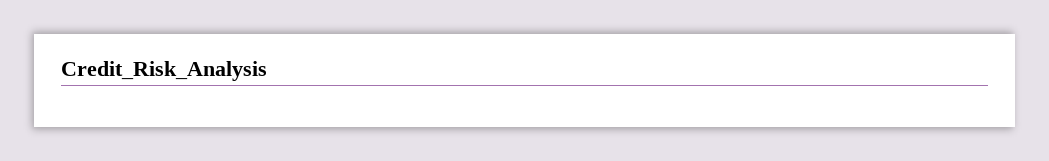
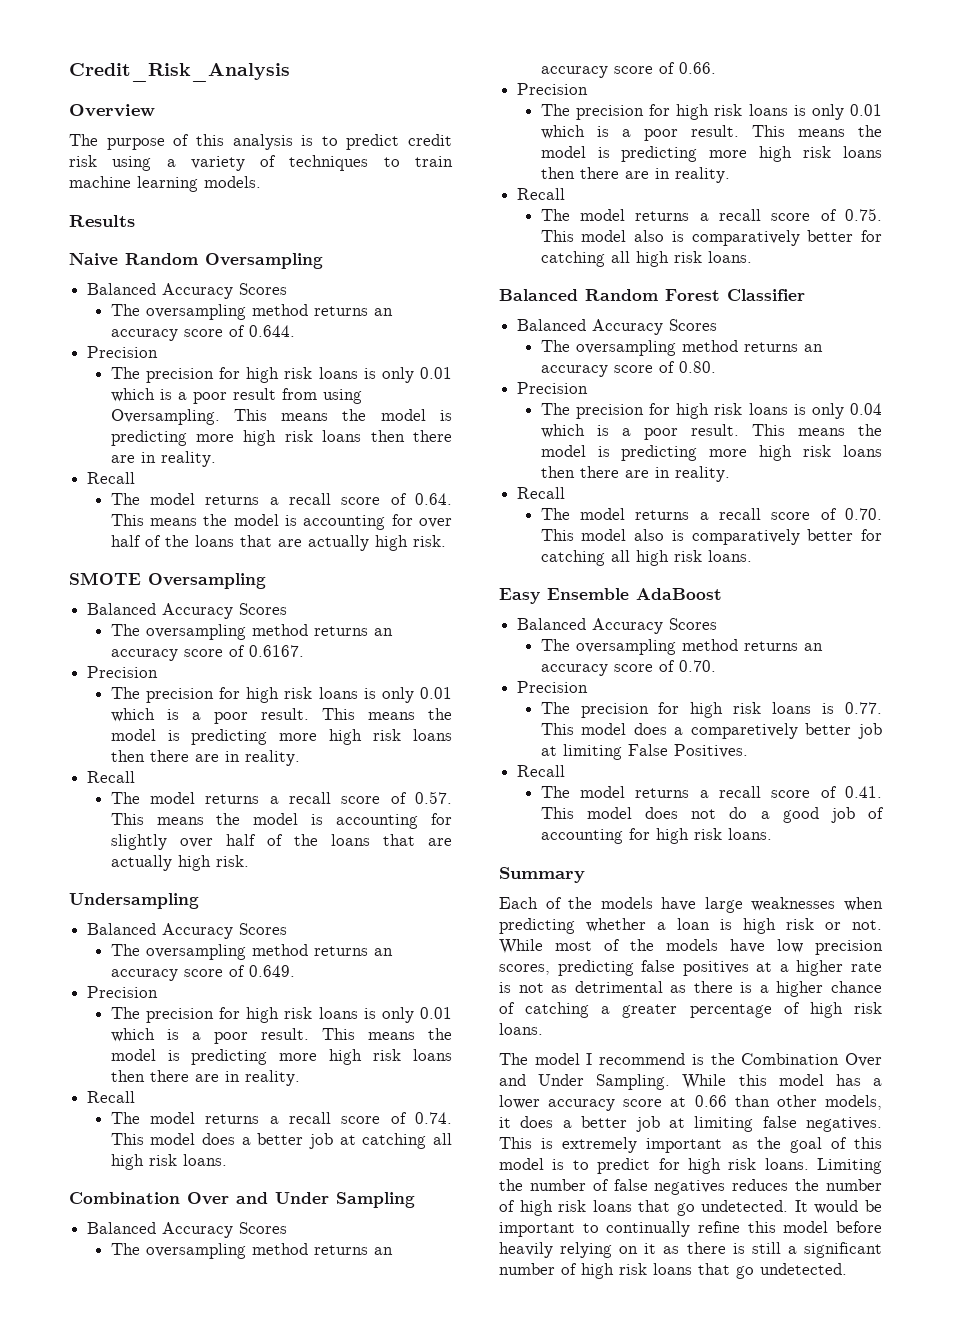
(267, 71) none -> [69,104,155,117] [69,134,452,150] [69,155,453,171] [69,176,261,192] [69,215,135,227] [69,253,323,269] [87,283,288,299] [110,304,393,320] [110,325,295,341] [87,346,159,358] [110,367,452,383] [110,388,362,404] [110,409,453,425] [110,430,452,446] [110,451,216,467] [87,472,136,484] [110,493,452,505] [110,514,452,530] [110,535,446,551] [69,572,266,589] [87,603,288,619] [110,624,393,640] [110,645,304,661] [87,666,159,678] [110,687,452,703] [110,708,452,724] [110,729,452,745] [110,750,300,766] [87,771,136,783] [110,791,452,804] [110,813,452,829] [110,834,452,850] [110,855,249,871] [69,893,199,909] [87,923,288,939] [110,944,393,960] [110,965,295,981] [87,986,159,998] [110,1007,452,1023] [110,1028,452,1044] [110,1049,452,1065] [110,1070,300,1086] [87,1091,136,1103] [110,1112,452,1124] [110,1133,452,1149] [110,1154,227,1170] [69,1192,415,1208] [87,1222,288,1238] [110,1243,393,1259] [540,62,716,78] [517,83,589,95] [540,104,882,120] [540,125,882,141] [540,146,882,162] [540,167,730,183] [517,188,566,200] [540,208,882,221] [540,230,882,246] [540,251,752,267] [499,289,805,301] [517,319,718,335] [540,340,823,356] [540,361,716,377] [517,382,589,394] [540,403,882,419] [540,424,882,440] [540,445,882,461] [540,466,730,482] [517,487,566,499] [540,508,882,520] [540,529,882,545] [540,550,752,566] [499,588,722,604] [517,618,718,634] [540,639,823,655] [540,660,716,676] [517,681,589,693] [540,702,882,718] [540,723,882,739] [540,744,748,760] [517,765,566,777] [540,786,882,798] [540,807,884,823] [540,828,772,844] [499,867,585,883] [499,897,883,913] [499,918,882,934] [499,939,883,955] [499,960,882,976] [499,981,882,997] [499,1002,882,1018] [499,1023,543,1035] [499,1053,882,1067] [499,1074,882,1090] [499,1095,882,1111] [499,1116,882,1132] [499,1137,882,1153] [499,1158,882,1174] [499,1179,882,1195] [499,1200,882,1216] [499,1221,882,1237] [499,1242,882,1258] [499,1263,847,1279] // Overview // The purpose of this analysis is to predict credit risk using a variety of techniques to train machine learning models. // Results // Naive Random Oversampling // Balanced Accuracy Scores // The oversampling method returns an accuracy score of 0.644. // Precision // The precision for high risk loans is only 0.01 which is a poor result from using Oversampling. This means the model is predicting more high risk loans then there are in reality. // Recall // The model returns a recall score of 0.64. This means the model is accounting for over half of the loans that are actually high risk. // SMOTE Oversampling // Balanced Accuracy Scores // The oversampling method returns an accuracy score of 0.6167. // Precision // The precision for high risk loans is only 0.01 which is a poor result. This means the model is predicting more high risk loans then there are in reality. // Recall // The model returns a recall score of 0.57. This means the model is accounting for slightly over half of the loans that are actually high risk. // Undersampling // Balanced Accuracy Scores // The oversampling method returns an accuracy score of 0.649. // Precision // The precision for high risk loans is only 0.01 which is a poor result. This means the model is predicting more high risk loans then there are in reality. // Recall // The model returns a recall score of 0.74. This model does a better job at catching all high risk loans. // Combination Over and Under Sampling // Balanced Accuracy Scores // The oversampling method returns an accuracy score of 0.66. // Precision // The precision for high risk loans is only 0.01 which is a poor result. This means the model is predicting more high risk loans then there are in reality. // Recall // The model returns a recall score of 0.75. This model also is comparatively better for catching all high risk loans. // Balanced Random Forest Classifier // Balanced Accuracy Scores // The oversampling method returns an accuracy score of 0.80. // Precision // The precision for high risk loans is only 0.04 which is a poor result. This means the model is predicting more high risk loans then there are in reality. // Recall // The model returns a recall score of 0.70. This model also is comparatively better for catching all high risk loans. // Easy Ensemble AdaBoost // Balanced Accuracy Scores // The oversampling method returns an accuracy score of 0.70. // Precision // The precision for high risk loans is 0.77. This model does a comparetively better job at limiting False Positives. // Recall // The model returns a recall score of 0.41. This model does not do a good job of accounting for high risk loans. // Summary // Each of the models have large weaknesses when predicting whether a loan is high risk or not. While most of the models have low precision scores, predicting false positives at a higher rate is not as detrimental as there is a higher chance of catching a greater percentage of high risk loans. // The model I recommend is the Combination Over and Under Sampling. While this model has a lower accuracy score at 0.66 than other models, it does a better job at limiting false negatives. This is extremely important as the goal of this model is to predict for high risk loans. Limiting the number of false negatives reduces the number of high risk loans that go undetected. It would be important to continually refine this model before heavily relying on it as there is still a significant number of high risk loans that go undetected.

